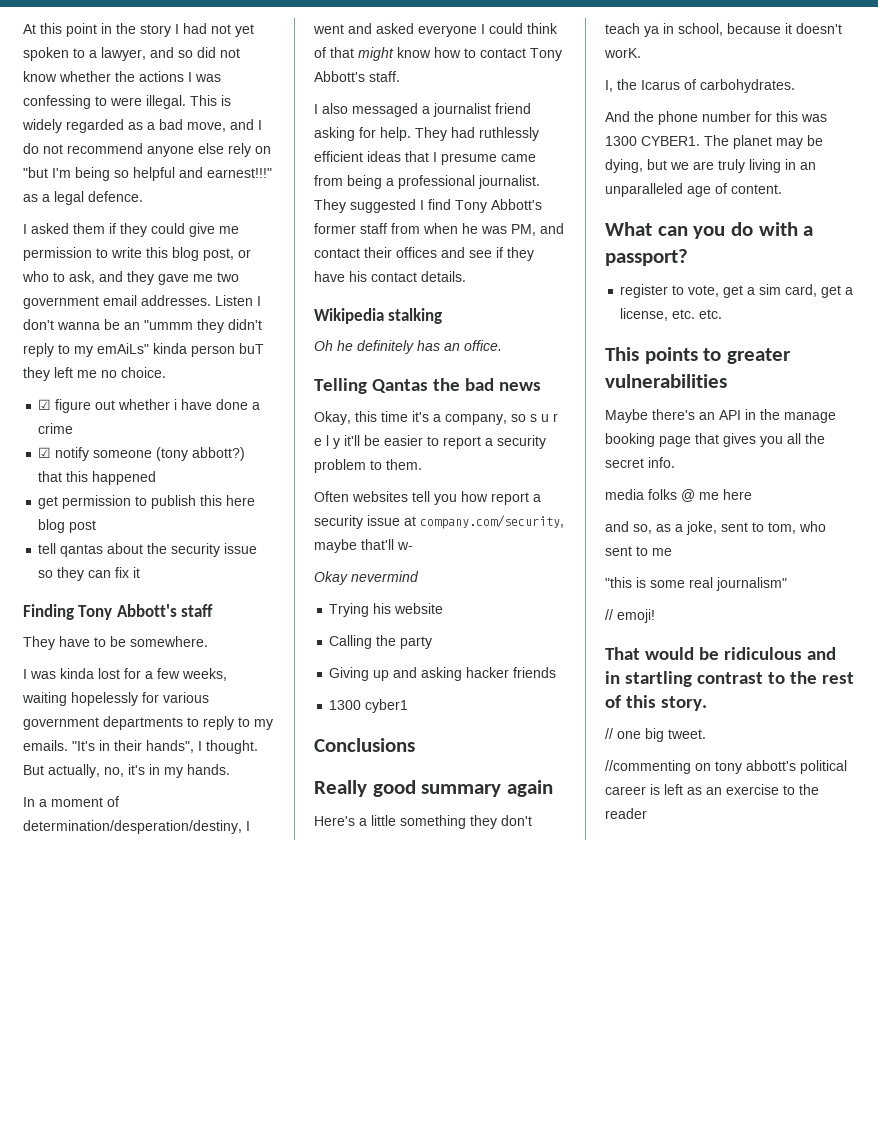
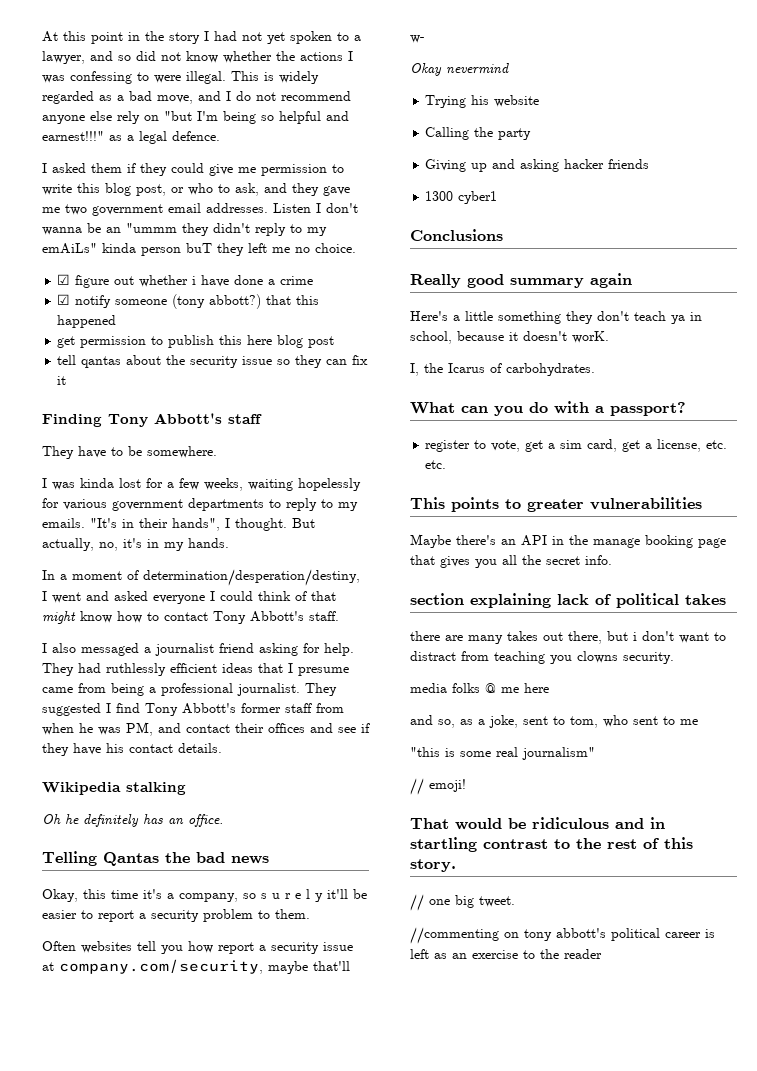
[605,111,827,125] [605,135,823,149] [605,159,816,173] [605,183,782,197] // And the phone number for this was 1300 CYBER1. The planet may be dying, but we are truly living in an unparalleled age of content. -> (595, 369) none
(675, 462) none -> [410,593,726,608] [410,631,726,644] [410,651,674,664] // section explaining lack of political takes // there are many takes out there, but i don't want to distract from teaching you clowns security.

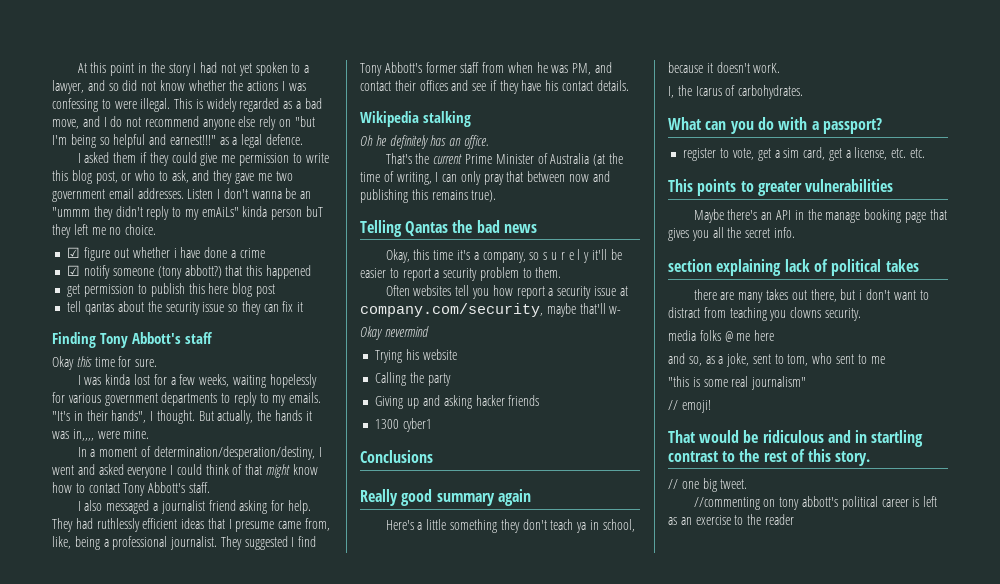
[42,446,217,459] They have to be somewhere. -> [52,356,158,370] Okay this time for sure.
[99,538,229,551] no, it's in my hands. -> [257,410,312,421] [52,429,150,441] the hands it was in,,,, were mine.
[78,683,106,693] from -> [305,518,331,531] [52,536,71,549] from, like,
(223, 820) none -> [385,153,623,166] [360,171,610,185] [360,189,497,203] // That's the current Prime Minister of Australia (at the time of writing, I can only pray that between now and publishing this remains true).

